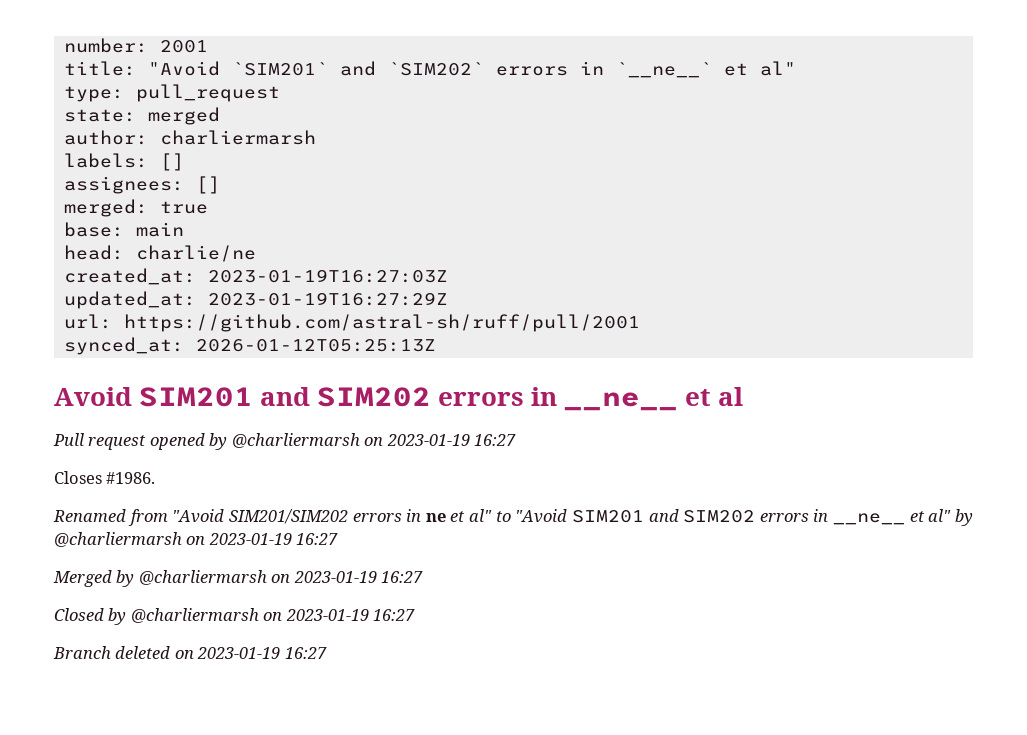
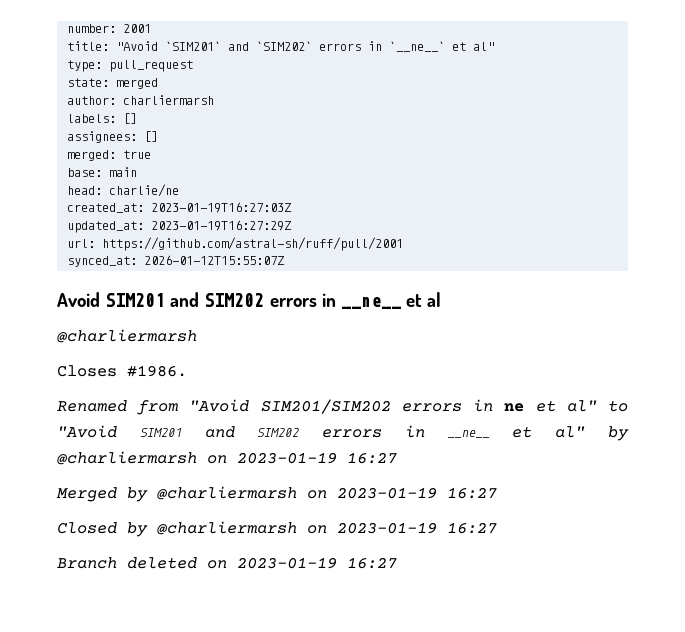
[195,339,436,352] 2026-01-12T05:25:13Z -> [144,255,286,265] 2026-01-12T15:55:07Z
[53,433,517,450] Pull request opened by @charliermarsh on 2023-01-19 16:27 -> [57,329,197,343] @charliermarsh

